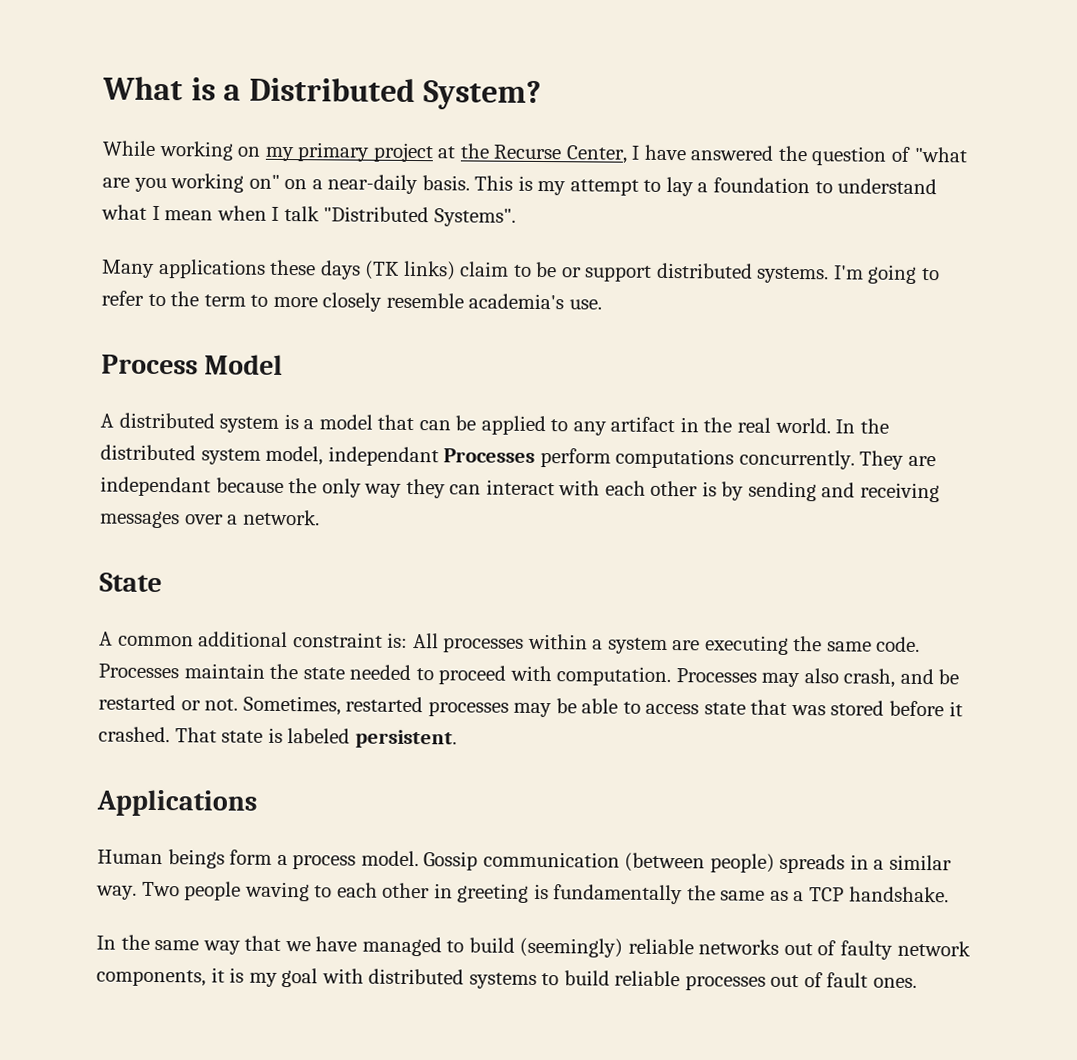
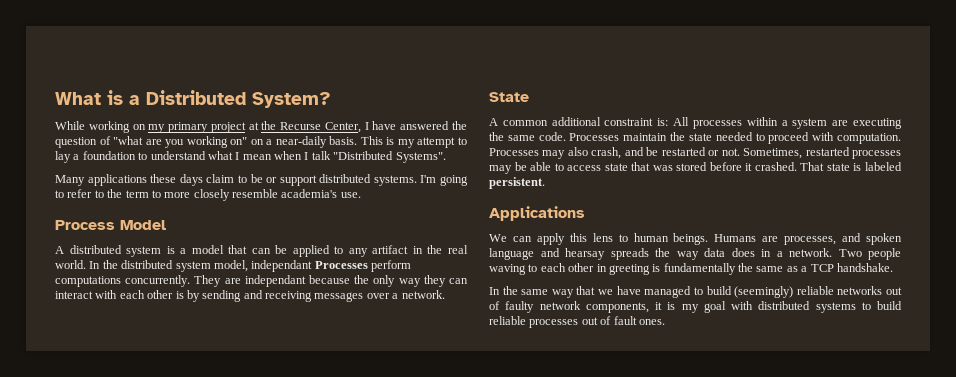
[364,260,456,281] (TK links) -> (203, 180) none
[97,849,952,874] [96,885,137,900] Human beings form a process model. Gossip communication (between people) spreads in a similar way. -> [489,233,902,245] [489,248,832,260] We can apply this lens to human beings. Humans are processes, and spoken language and hearsay spreads the way data does in a network.

